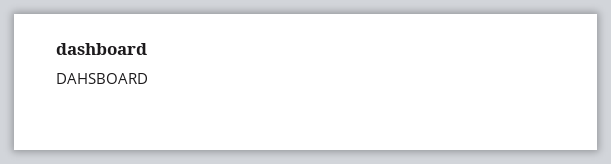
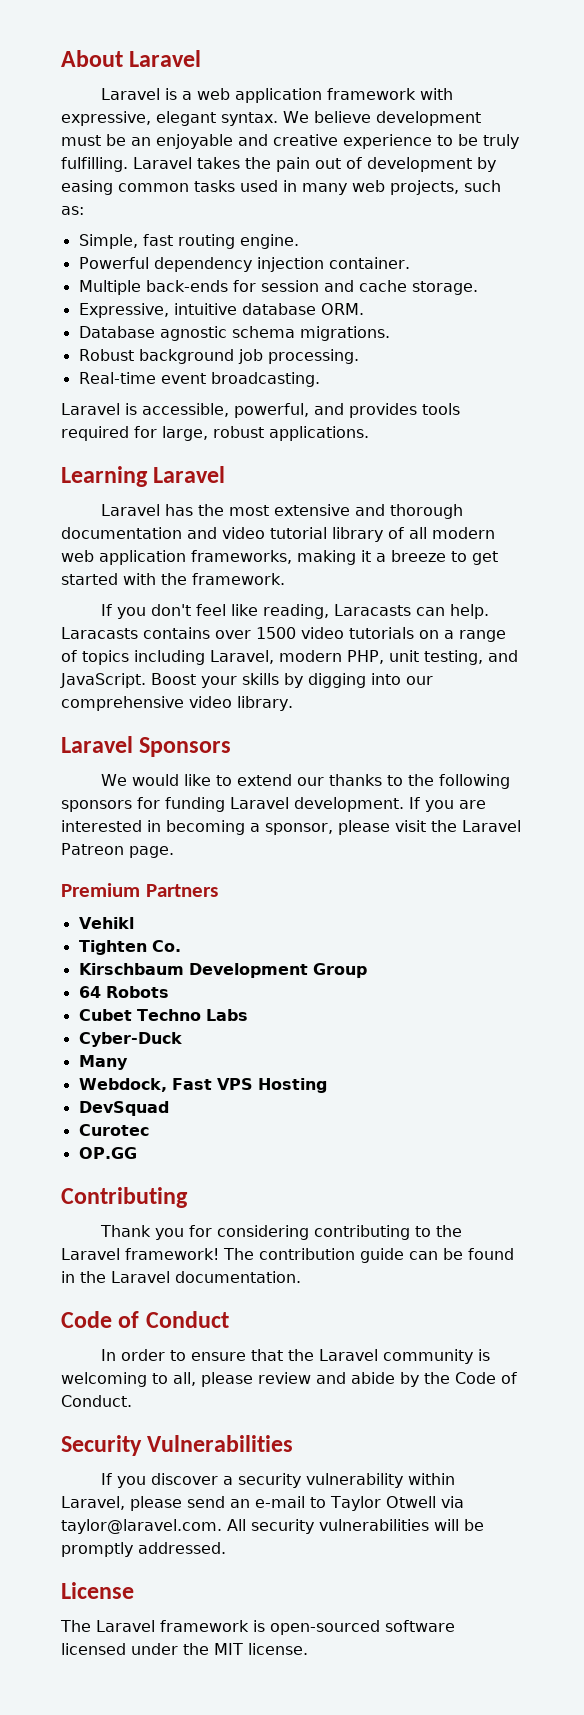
[56,43,147,55] [56,73,148,84] dashboard // DAHSBOARD -> [61,50,202,67] [100,88,453,103] [61,111,481,126] [61,134,519,149] [61,157,496,172] [61,180,501,195] [61,206,84,215] [78,234,299,249] [78,257,410,272] [78,280,478,295] [78,303,364,318] [78,326,390,341] [78,349,359,364] [78,372,320,387] [61,403,460,418] [61,426,369,441] [61,466,226,487] [100,504,463,519] [61,527,495,542] [61,550,498,565] [61,573,285,585] [100,604,489,619] [61,627,506,642] [61,650,518,665] [60,673,433,688] [61,696,293,711] [61,736,232,757] [100,774,510,789] [61,797,486,812] [61,820,521,835] [61,843,174,858] [61,883,218,897] [78,917,134,929] [78,940,181,955] [78,963,367,978] [78,986,169,998] [78,1009,248,1021] [78,1032,182,1047] [78,1055,128,1070] [78,1078,327,1093] [78,1101,169,1116] [78,1124,149,1136] [78,1147,137,1159] [61,1187,188,1208] [99,1225,462,1240] [61,1248,514,1263] [61,1271,301,1283] [61,1311,229,1328] [100,1349,490,1364] [61,1372,517,1387] [61,1395,132,1407] [61,1435,294,1456] [100,1473,455,1488] [61,1496,464,1511] [61,1519,484,1534] [61,1542,226,1557] [61,1582,134,1599] [60,1620,455,1635] [61,1643,308,1655] About Laravel // Laravel is a web application framework with expressive, elegant syntax. We believe development must be an enjoyable and creative experience to be truly fulfilling. Laravel takes the pain out of development by easing common tasks used in many web projects, such as: // Simple, fast routing engine. // Powerful dependency injection container. // Multiple back-ends for session and cache storage. // Expressive, intuitive database ORM. // Database agnostic schema migrations. // Robust background job processing. // Real-time event broadcasting. // Laravel is accessible, powerful, and provides tools required for large, robust applications. // Learning Laravel // Laravel has the most extensive and thorough documentation and video tutorial library of all modern web application frameworks, making it a breeze to get started with the framework. // If you don't feel like reading, Laracasts can help. Laracasts contains over 1500 video tutorials on a range of topics including Laravel, modern PHP, unit testing, and JavaScript. Boost your skills by digging into our comprehensive video library. // Laravel Sponsors // We would like to extend our thanks to the following sponsors for funding Laravel development. If you are interested in becoming a sponsor, please visit the Laravel Patreon page. // Premium Partners // Vehikl // Tighten Co. // Kirschbaum Development Group // 64 Robots // Cubet Techno Labs // Cyber-Duck // Many // Webdock, Fast VPS Hosting // DevSquad // Curotec // OP.GG // Contributing // Thank you for considering contributing to the Laravel framework! The contribution guide can be found in the Laravel documentation. // Code of Conduct // In order to ensure that the Laravel community is welcoming to all, please review and abide by the Code of Conduct. // Security Vulnerabilities // If you discover a security vulnerability within Laravel, please send an e-mail to Taylor Otwell via taylor@laravel.com. All security vulnerabilities will be promptly addressed. // License // The Laravel framework is open-sourced software licensed under the MIT license.

